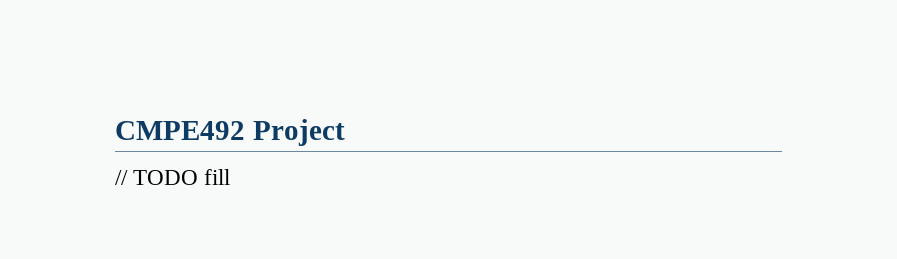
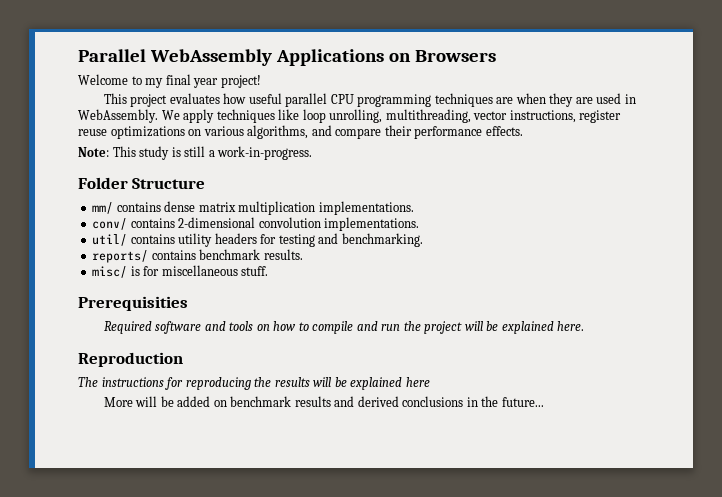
[115,119,345,146] [115,169,231,185] CMPE492 Project // // TODO fill -> [78,49,496,66] [78,74,261,88] [103,93,636,107] [78,109,622,123] [78,125,523,139] [78,146,313,160] [78,177,206,189] [92,201,414,215] [92,217,420,231] [92,233,423,247] [92,249,303,263] [92,265,269,278] [78,296,188,311] [103,321,585,334] [78,352,183,367] [78,377,430,390] [103,396,544,407] Parallel WebAssembly Applications on Browsers // Welcome to my final year project! // This project evaluates how useful parallel CPU programming techniques are when they are used in WebAssembly. We apply techniques like loop unrolling, multithreading, vector instructions, register reuse optimizations on various algorithms, and compare their performance effects. // Note: This study is still a work-in-progress. // Folder Structure // mm/ contains dense matrix multiplication implementations. // conv/ contains 2-dimensional convolution implementations. // util/ contains utility headers for testing and benchmarking. // reports/ contains benchmark results. // misc/ is for miscellaneous stuff. // Prerequisities // Required software and tools on how to compile and run the project will be explained here. // Reproduction // The instructions for reproducing the results will be explained here // More will be added on benchmark results and derived conclusions in the future...

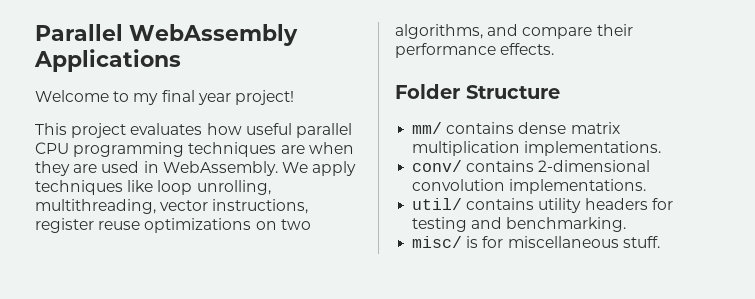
[388,50,496,62] on Browsers -> (181, 60) none
[203,126,244,136] various -> [280,219,311,230] two
[78,146,313,160] // Note: This study is still a work-in-progress. -> (555, 49) none
[92,249,303,263] // reports/ contains benchmark results. -> (627, 224) none
[78,296,188,311] [103,321,585,334] [78,352,183,367] [78,377,430,390] [103,396,544,407] // Prerequisities // Required software and tools on how to compile and run the project will be explained here. // Reproduction // The instructions for reproducing the results will be explained here // More will be added on benchmark results and derived conclusions in the future... -> (660, 242) none

